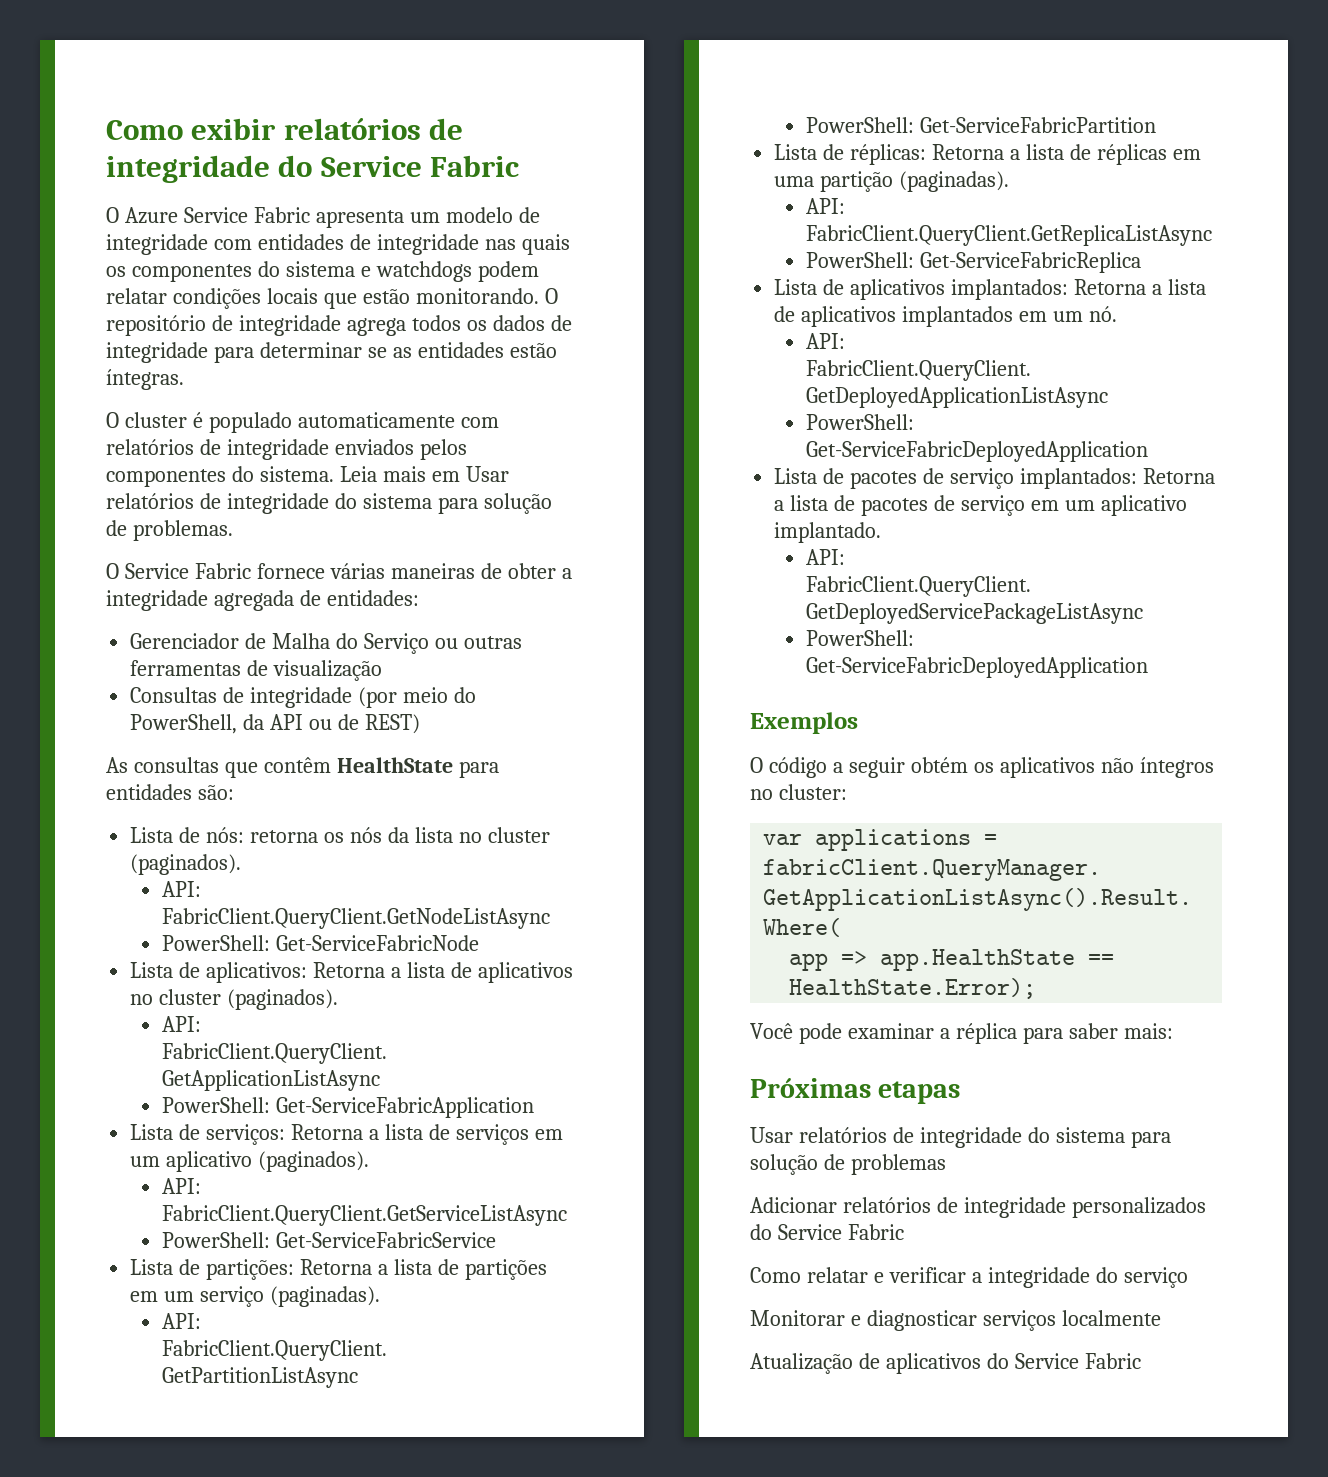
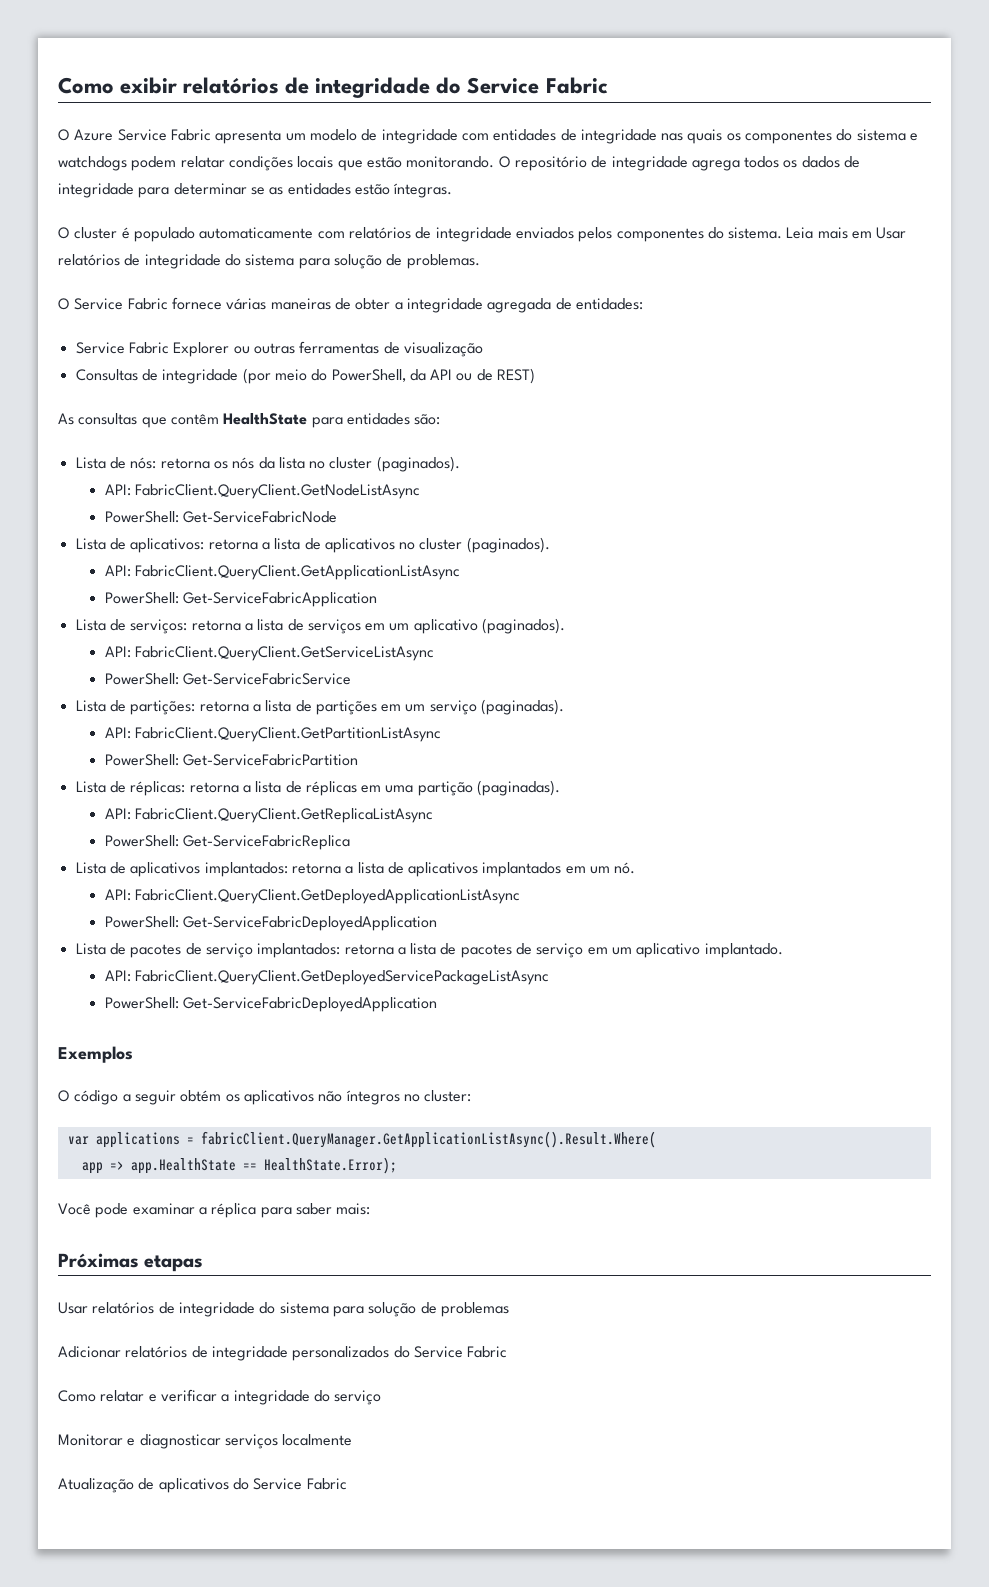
[130,633,429,654] Gerenciador de Malha do Serviço -> [75,342,230,357] Service Fabric Explorer
[313,962,386,978] Retorna -> [208,539,258,550] retorna
[291,1124,364,1140] Retorna -> [191,620,241,631] retorna
[300,1259,373,1275] Retorna -> [199,701,249,712] retorna
[932,144,1005,160] Retorna -> [189,782,239,793] retorna
[1073,279,1146,295] Retorna -> [291,863,341,874] retorna
[1142,468,1215,484] Retorna -> [344,944,394,955] retorna

